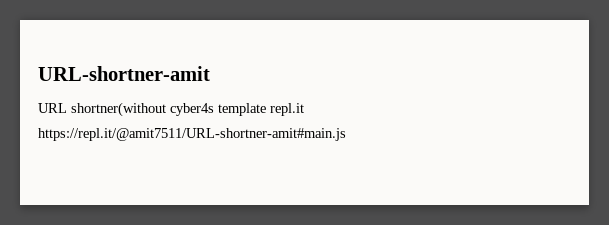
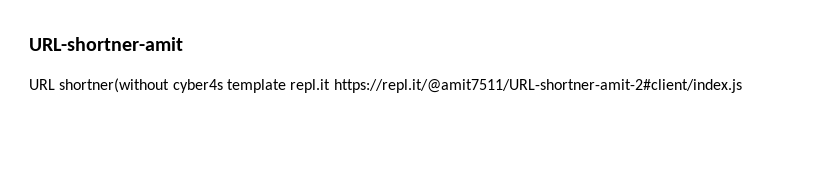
[38,128,346,141] https://repl.it/@amit7511/URL-shortner-amit#main.js -> [333,79,742,93] https://repl.it/@amit7511/URL-shortner-amit-2#client/index.js

